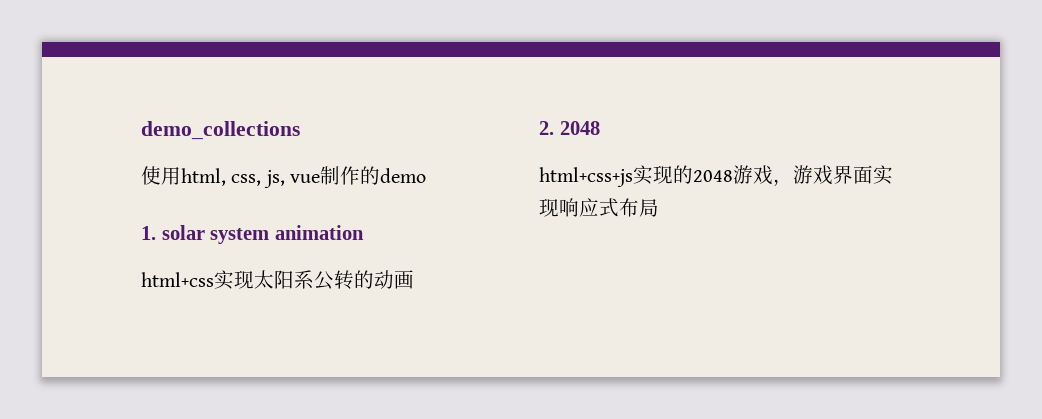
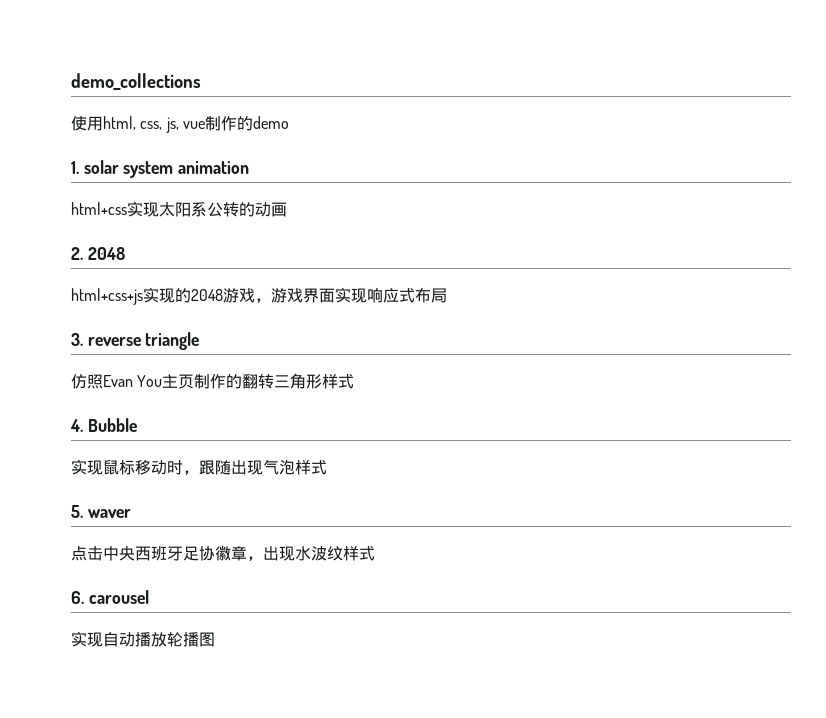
(659, 208) none -> [71,332,200,350] [71,373,355,389] [70,418,137,432] [71,459,327,475] [71,505,131,518] [71,546,375,561] [71,590,149,604] [71,631,215,647] // 3. reverse triangle // 仿照Evan You主页制作的翻转三角形样式 // 4. Bubble // 实现鼠标移动时，跟随出现气泡样式 // 5. waver // 点击中央西班牙足协徽章，出现水波纹样式 // 6. carousel // 实现自动播放轮播图

